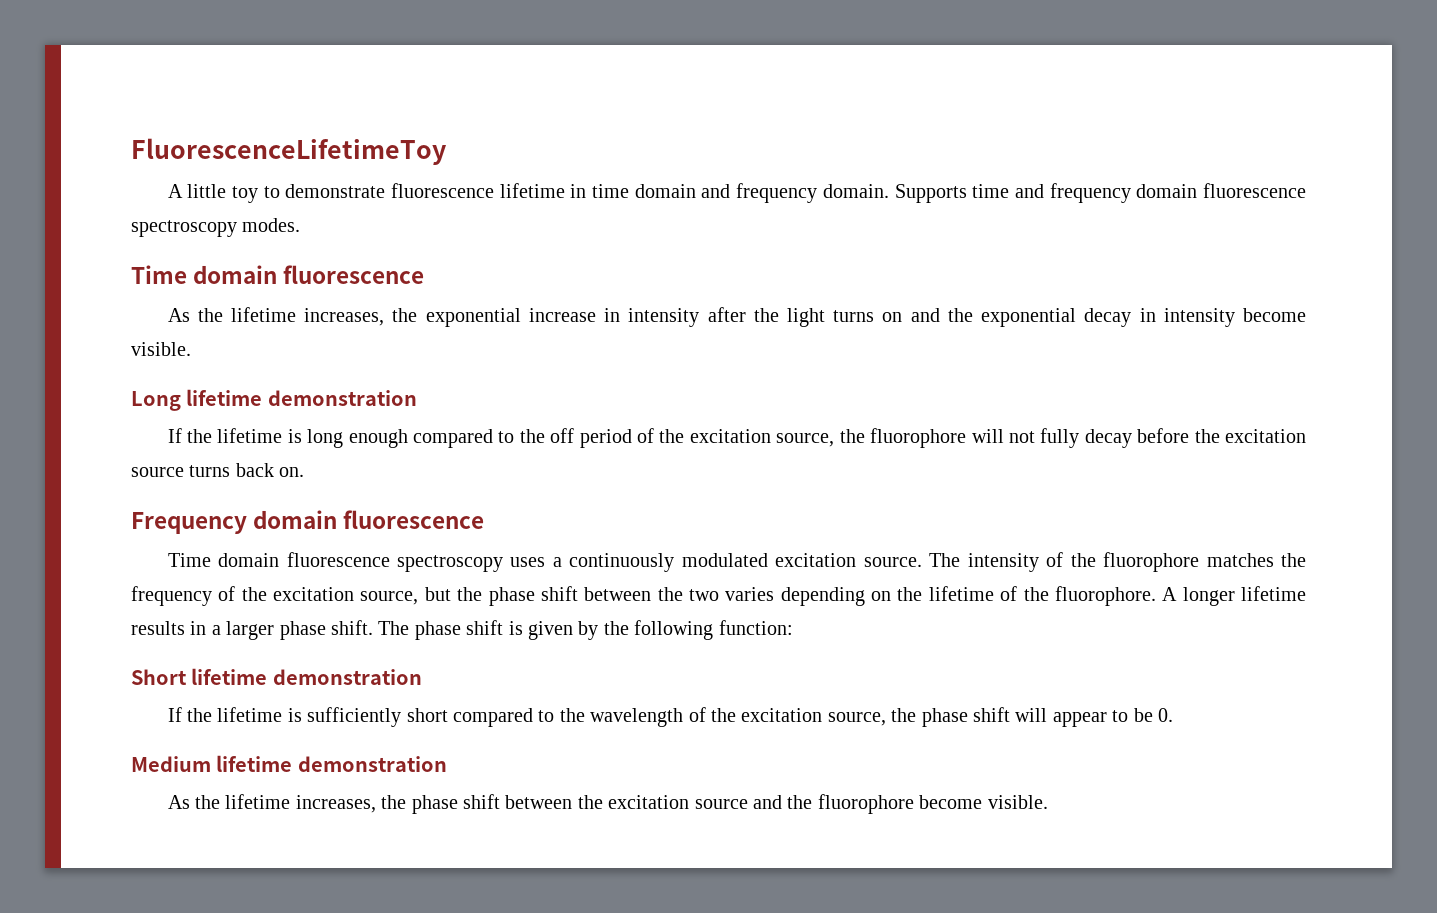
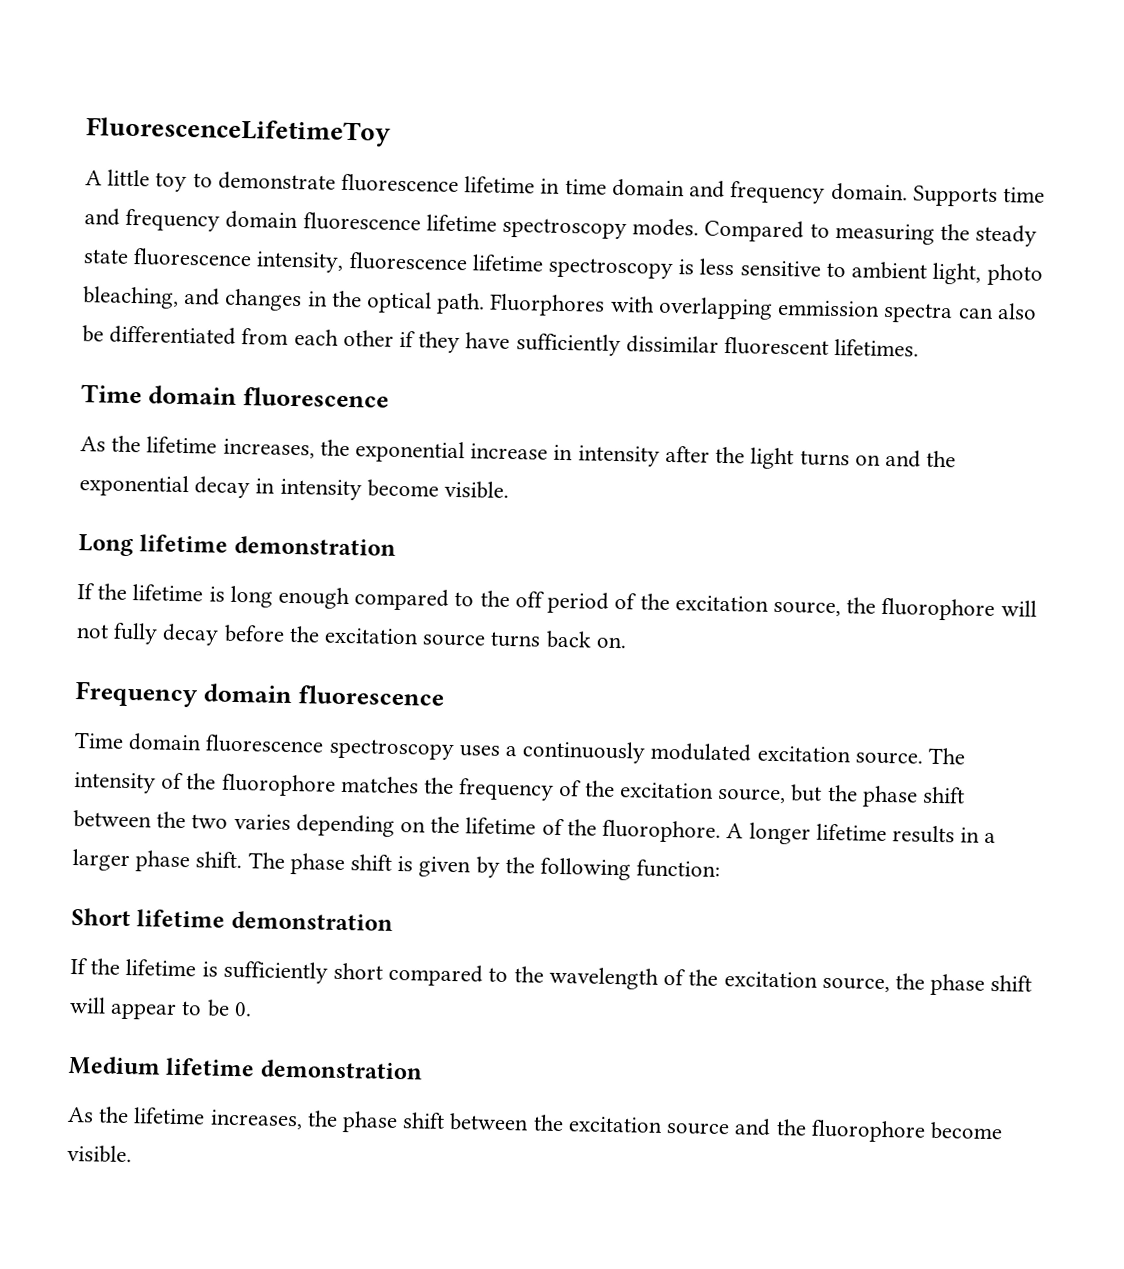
(1306, 190) none -> [425,214,497,232] lifetime
(301, 225) none -> [704,219,1038,247] [83,248,1043,286] [82,286,1037,324] [82,325,920,357] Compared to measuring the steady state fluorescence intensity, fluorescence lifetime spectroscopy is less sensitive to ambient light, photo bleaching, and changes in the optical path. Fluorphores with overlapping emmission spectra can also be differentiated from each other if they have sufficiently dissimilar fluorescent lifetimes.

